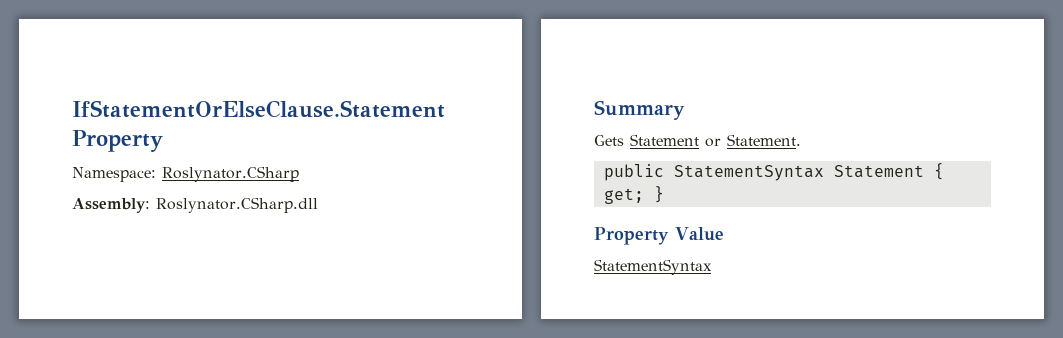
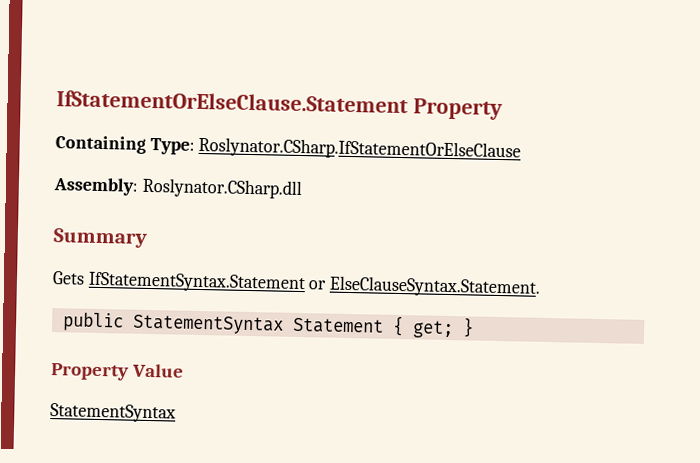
[72,166,299,182] Namespace: Roslynator.CSharp -> [55,135,522,162] Containing Type: Roslynator.CSharp.IfStatementOrElseClause
[630,134,801,147] Statement or Statement. -> [87,271,542,298] IfStatementSyntax.Statement or ElseClauseSyntax.Statement.

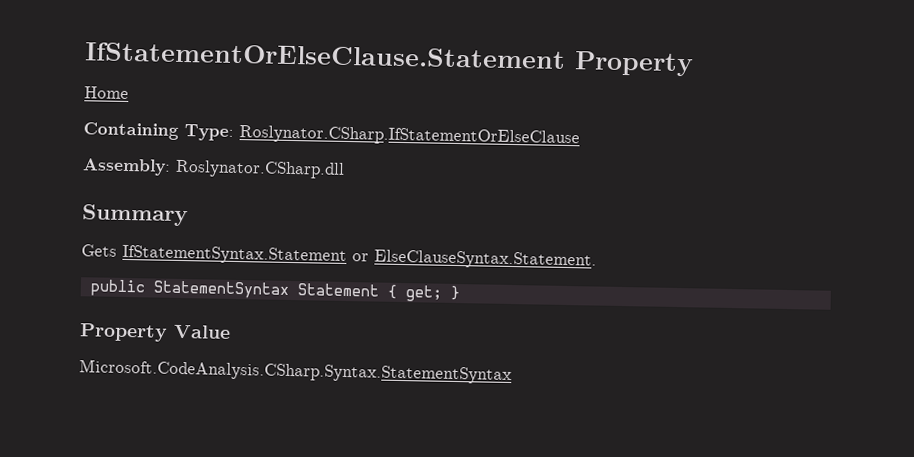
(503, 109) none -> [84,86,129,100] // Home
[50,403,176,423] StatementSyntax -> [79,359,512,385] Microsoft.CodeAnalysis.CSharp.Syntax.StatementSyntax

